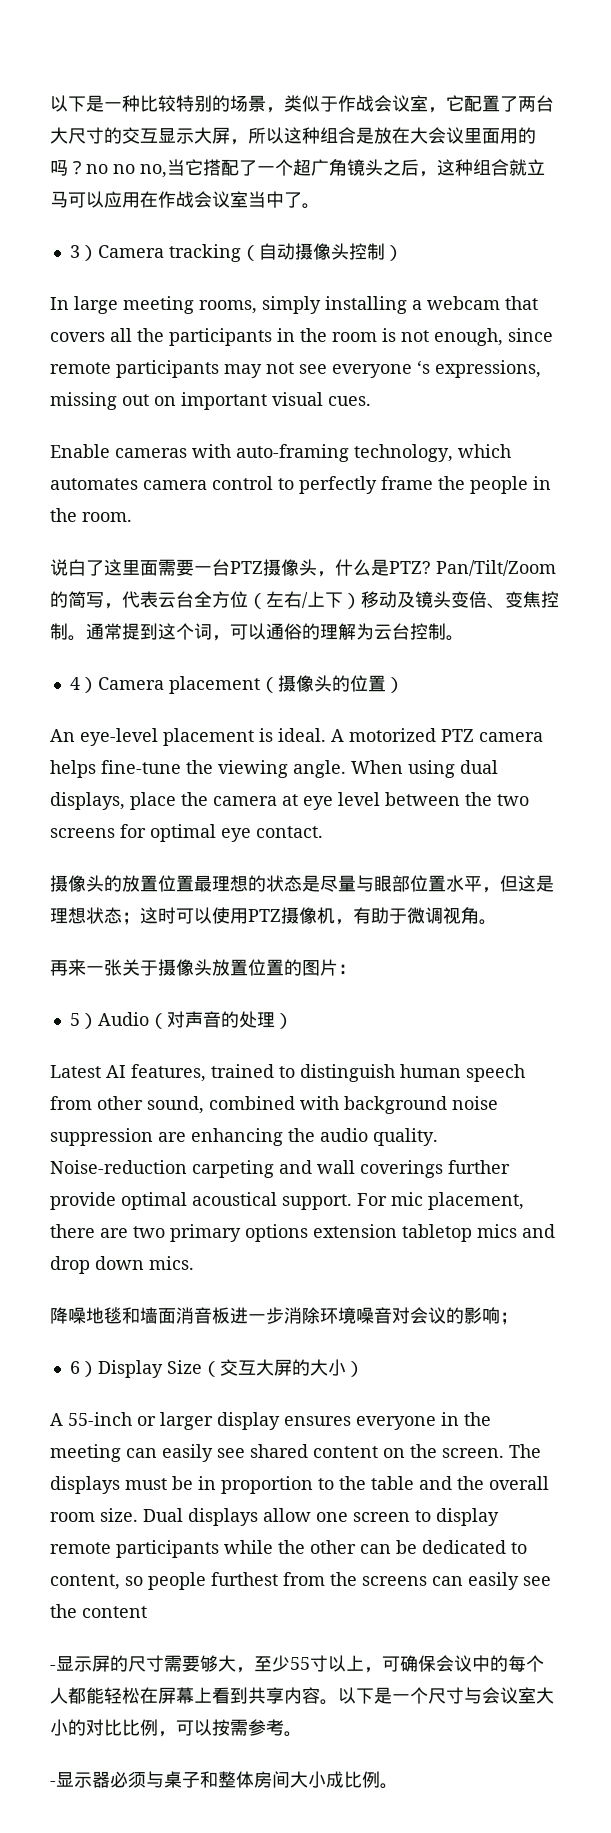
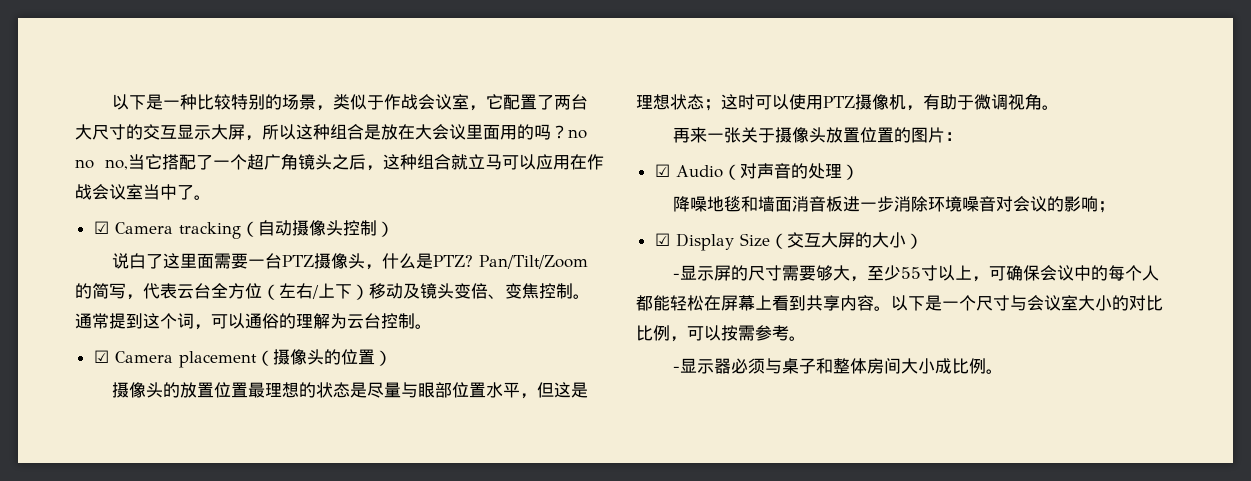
[69,245,98,261] 3） -> [93,221,109,234] ☑
[50,296,538,314] [50,328,553,346] [50,360,541,378] [50,392,371,410] [50,444,511,462] [50,476,551,494] [50,508,132,522] // In large meeting rooms, simply installing a webcam that covers all the participants in the room is not enough, since remote participants may not see everyone ‘s expressions, missing out on important visual cues. // Enable cameras with auto-framing technology, which automates camera control to perfectly frame the people in the room. -> (394, 229) none
[69,677,98,693] 4） -> [93,350,109,363] ☑
[50,728,543,746] [50,760,498,778] [50,792,529,810] [50,824,323,842] // An eye-level placement is ideal. A motorized PTZ camera helps fine-tune the viewing angle. When using dual displays, place the camera at eye level between the two screens for optimal eye contact. -> (392, 358) none
[69,1013,98,1029] 5） -> [654,164,670,177] ☑
[50,1064,525,1082] [50,1096,498,1114] [50,1128,438,1146] [50,1160,510,1178] [50,1192,524,1210] [50,1224,555,1242] [50,1256,194,1274] // Latest AI features, trained to distinguish human speech from other sound, combined with background noise suppression are enhancing the audio quality. Noise-reduction carpeting and wall coverings further provide optimal acoustical support. For mic placement, there are two primary options extension tabletop mics and drop down mics. -> (859, 172) none
[69,1361,98,1377] 6） -> [654,233,670,246] ☑
[50,1412,491,1430] [50,1444,541,1462] [50,1476,549,1494] [50,1508,499,1526] [50,1540,527,1558] [50,1572,551,1590] [50,1604,147,1618] // A 55-inch or larger display ensures everyone in the meeting can easily see shared content on the screen. The displays must be in proportion to the table and the overall room size. Dual displays allow one screen to display remote participants while the other can be dedicated to content, so people furthest from the screens can easily see the content -> (923, 241) none

